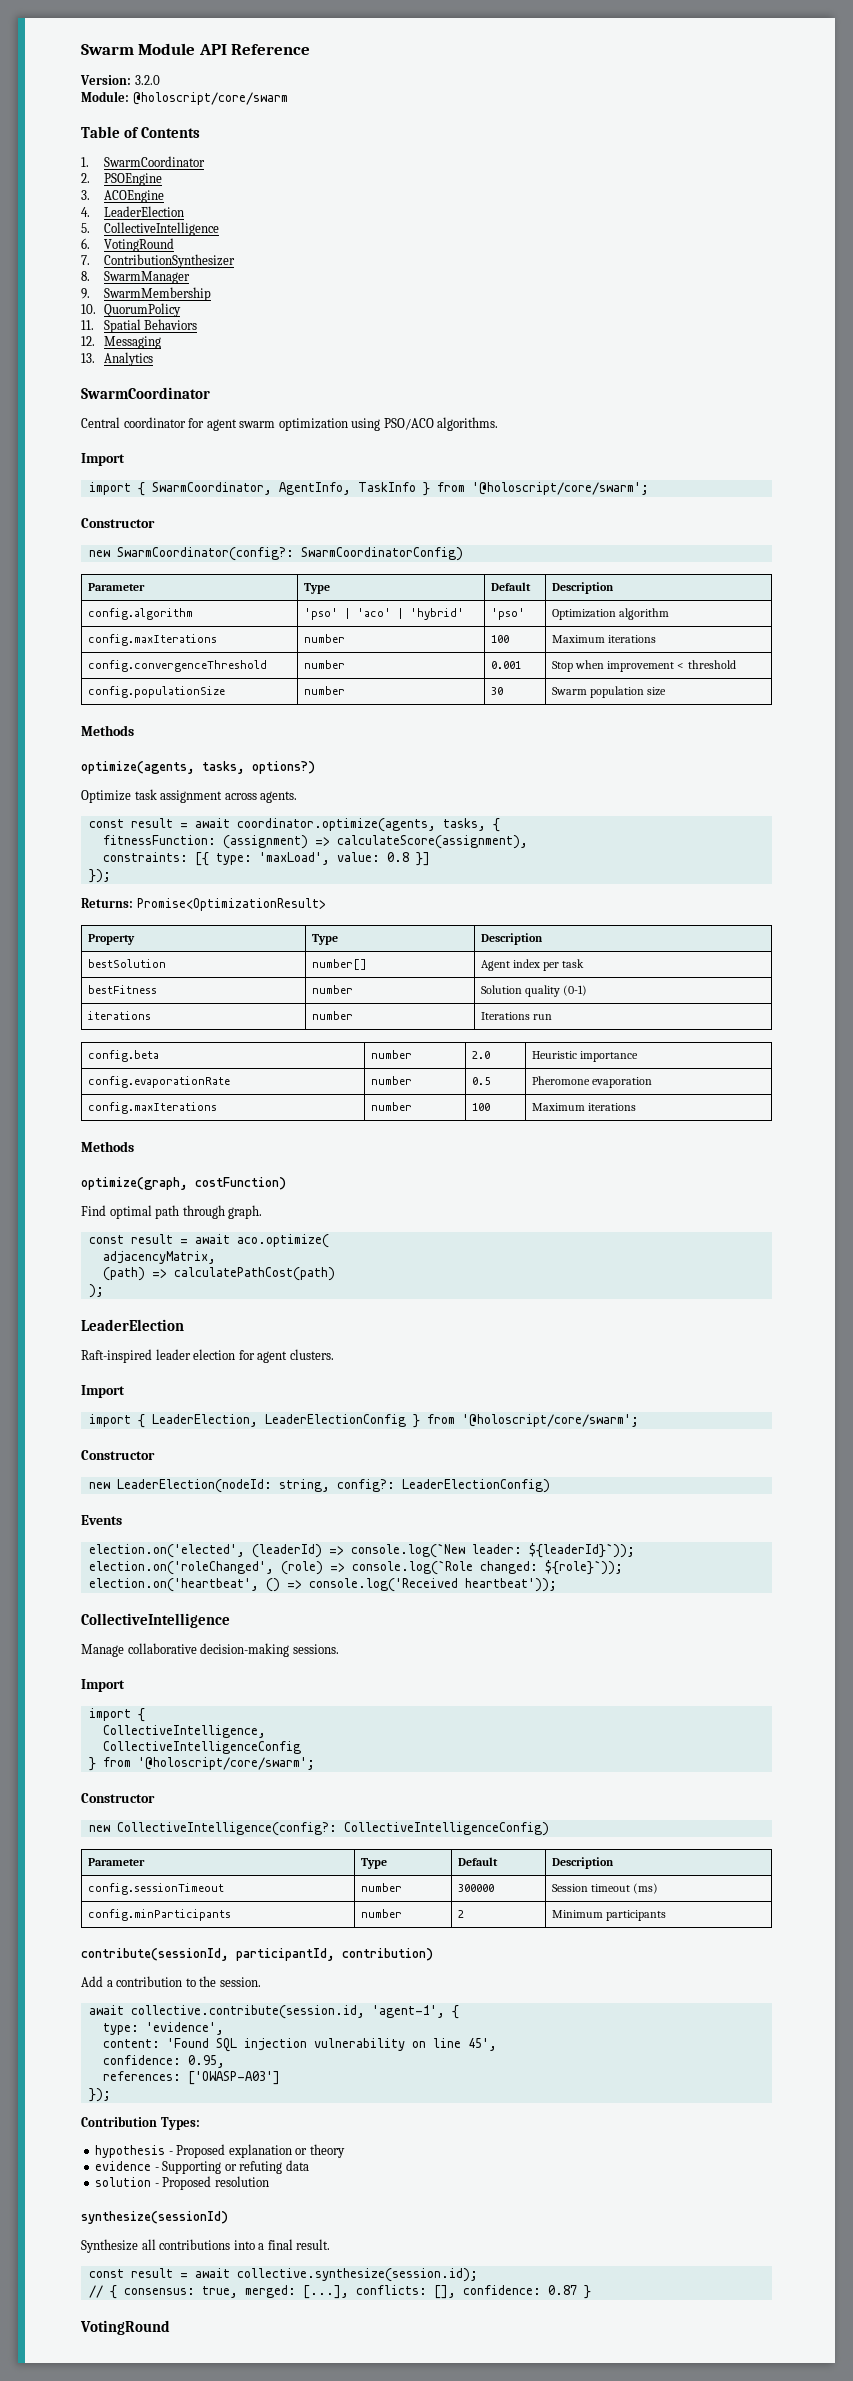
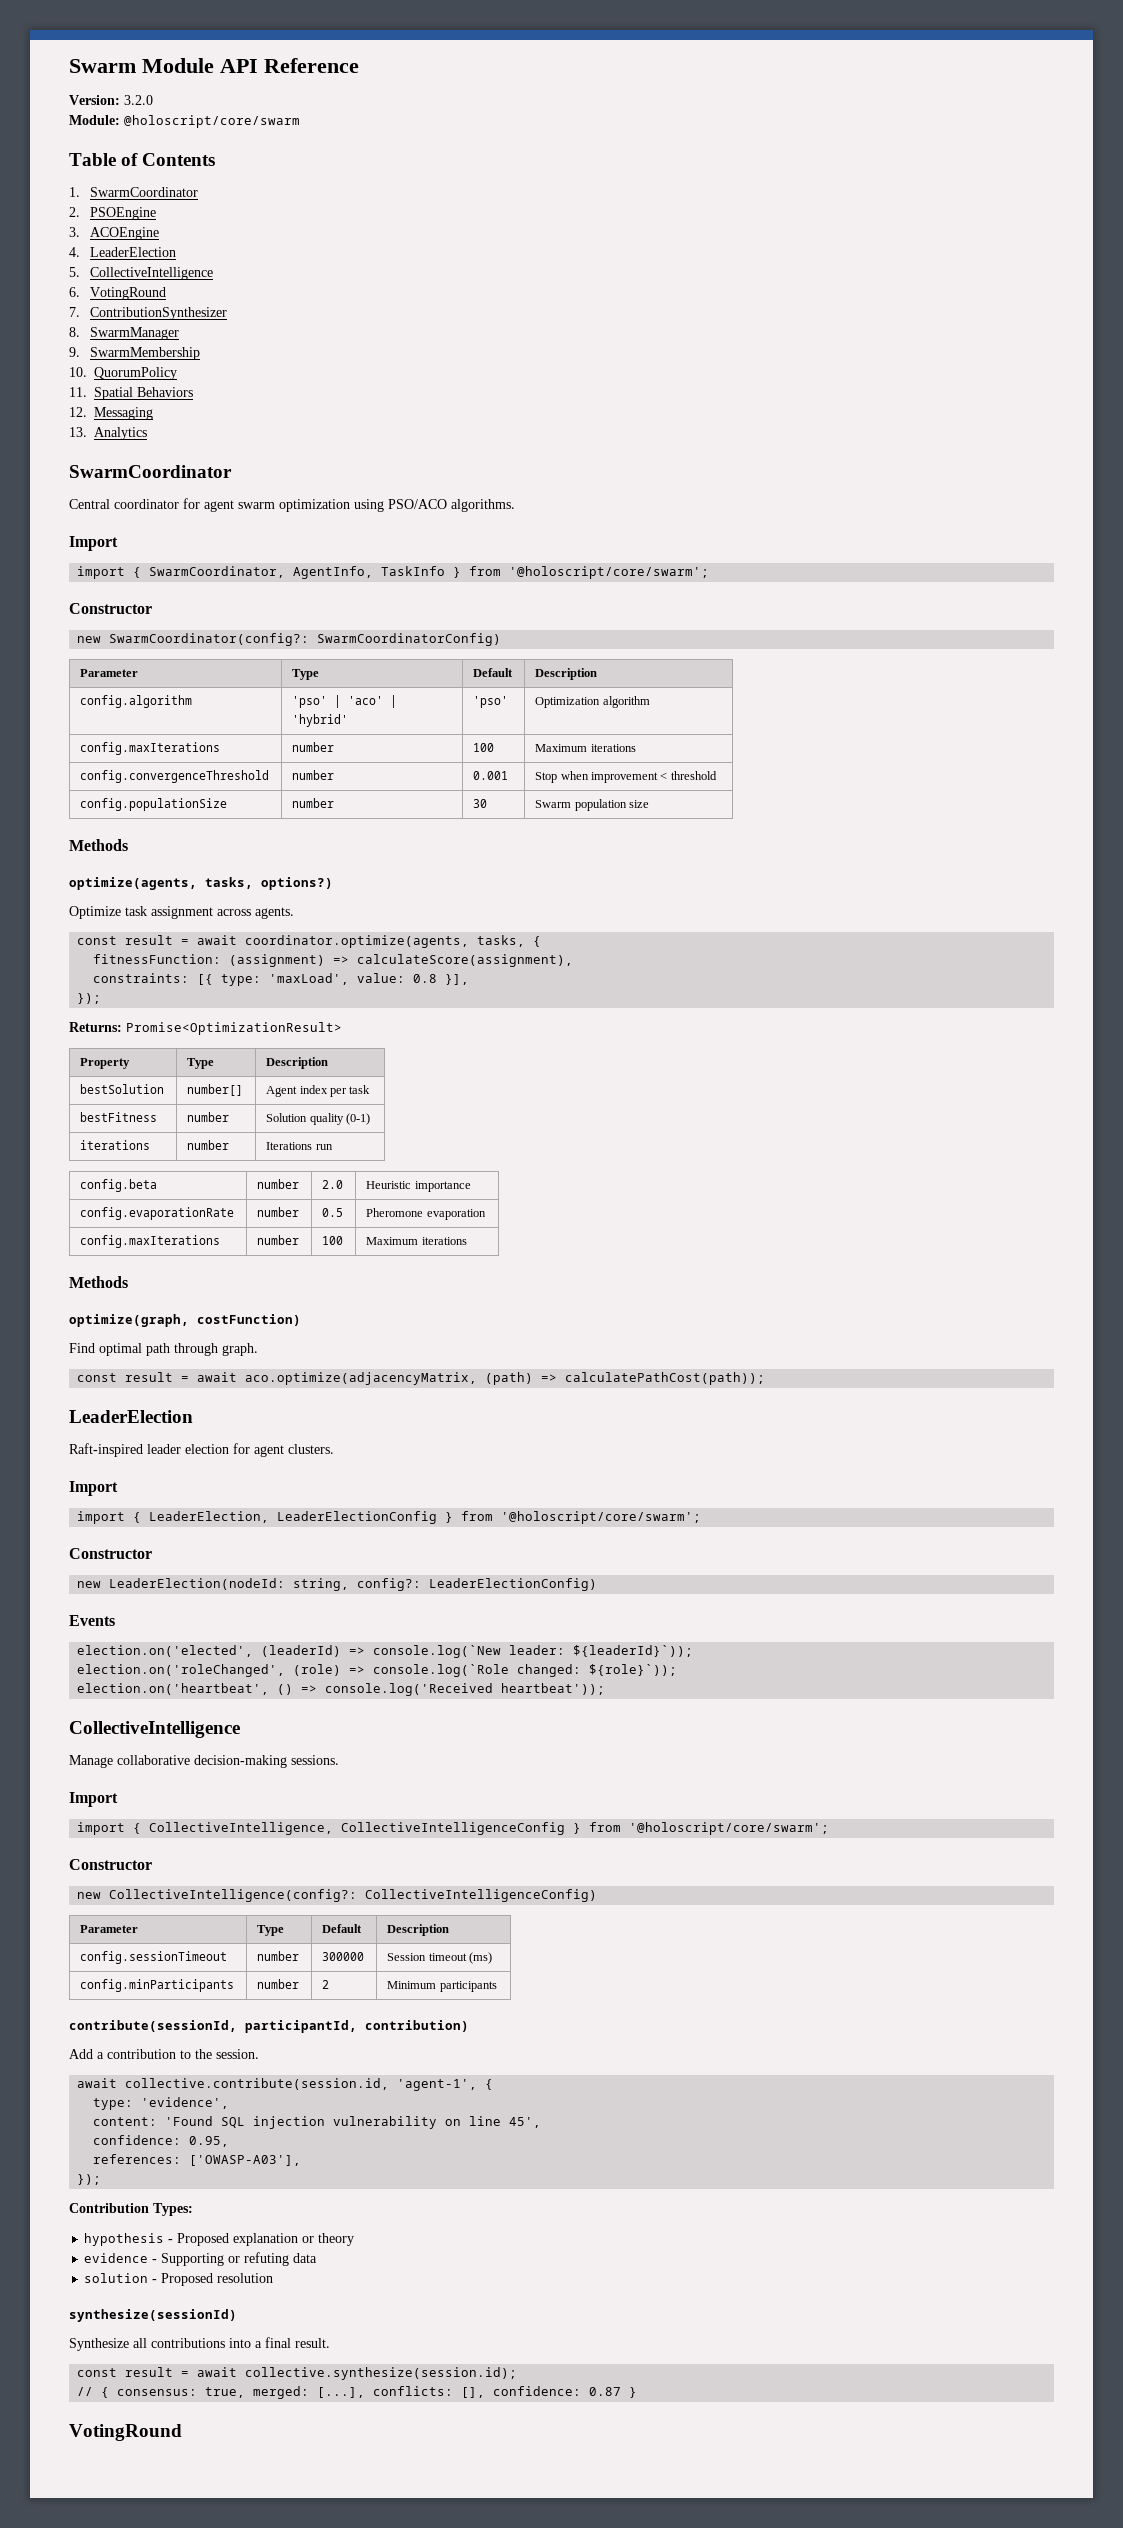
[415,852,430,866] }] -> [445,974,470,985] }],
[236,1234,329,1248] [102,1251,216,1264] [102,1267,335,1281] [88,1284,104,1298] aco.optimize( // adjacencyMatrix, // (path) => calculatePathCost(path) // ); -> [245,1372,766,1385] aco.optimize(adjacencyMatrix, (path) => calculatePathCost(path));
(145, 1715) // -> (142, 1828) none
(266, 1731) // -> (334, 1828) none
(301, 1747) // -> (566, 1828) none
[187,2071,280,2085] ['OWASP-A03'] -> [189,2155,302,2166] ['OWASP-A03'],

